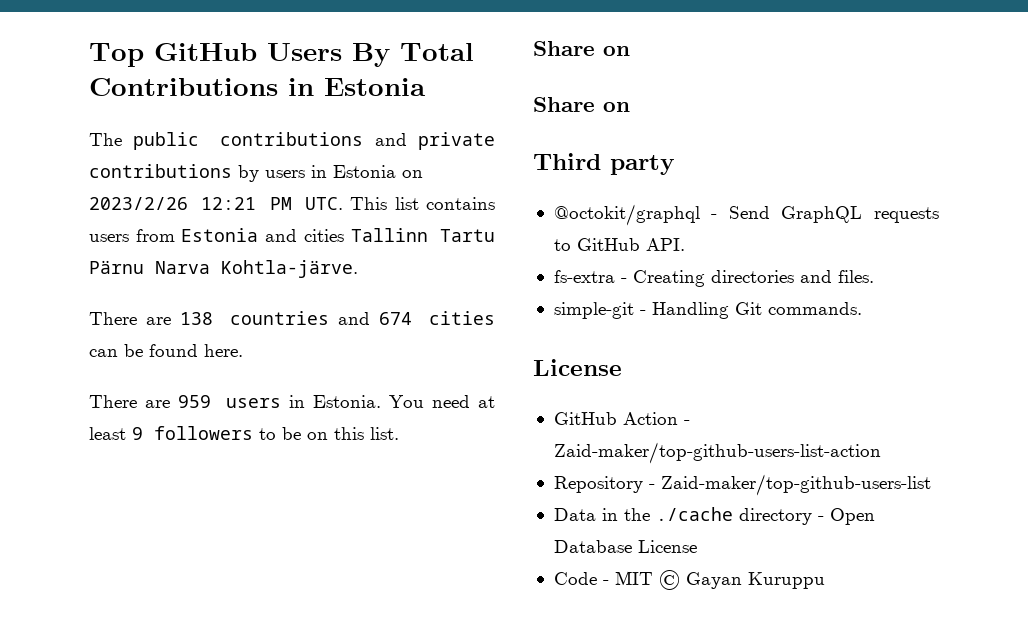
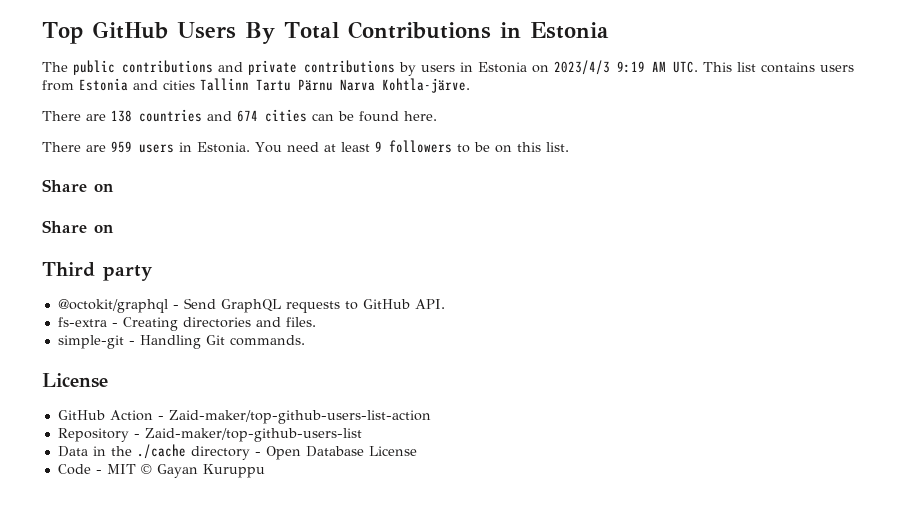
[89,197,292,210] 2023/2/26 12:21 PM -> [554,60,666,75] 2023/4/3 9:19 AM

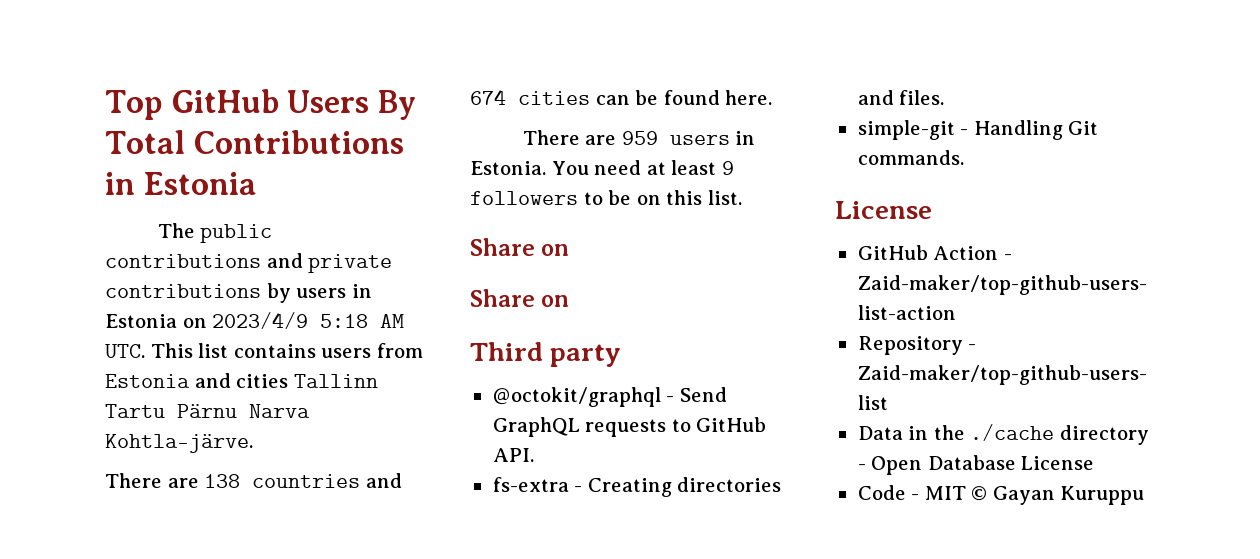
[554,60,645,75] 2023/4/3 9:19 -> [212,312,369,329] 2023/4/9 5:18

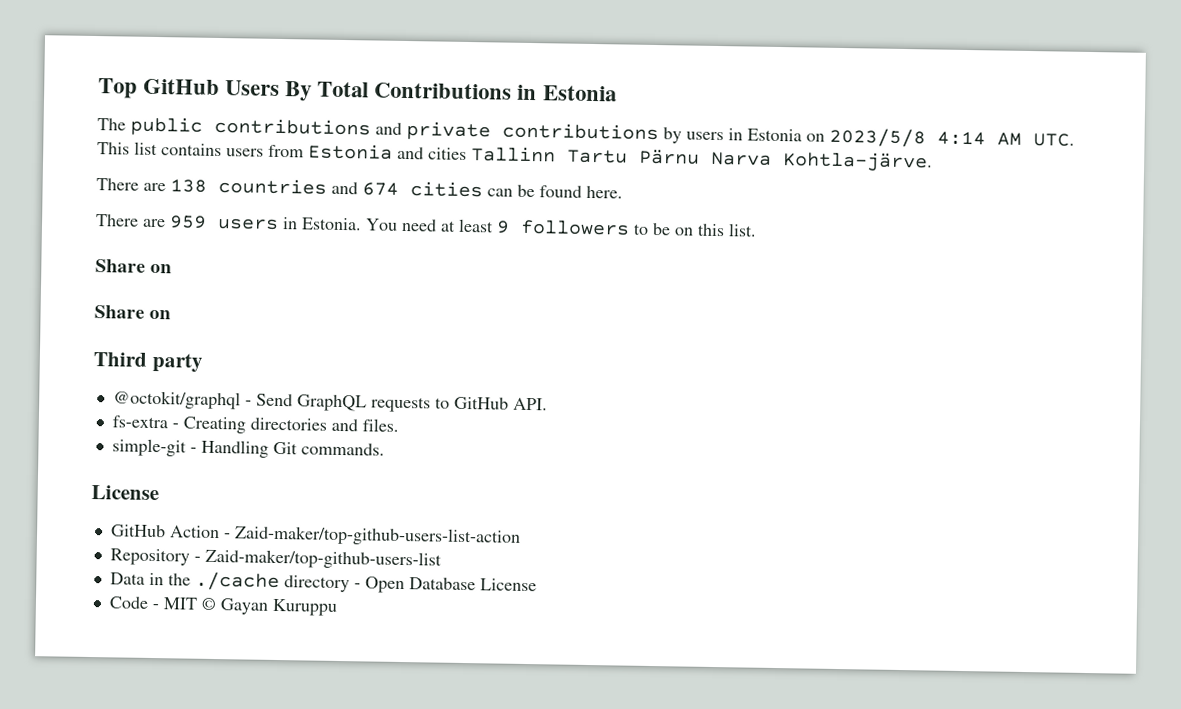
[212,312,369,329] 2023/4/9 5:18 -> [829,127,986,148] 2023/5/8 4:14

